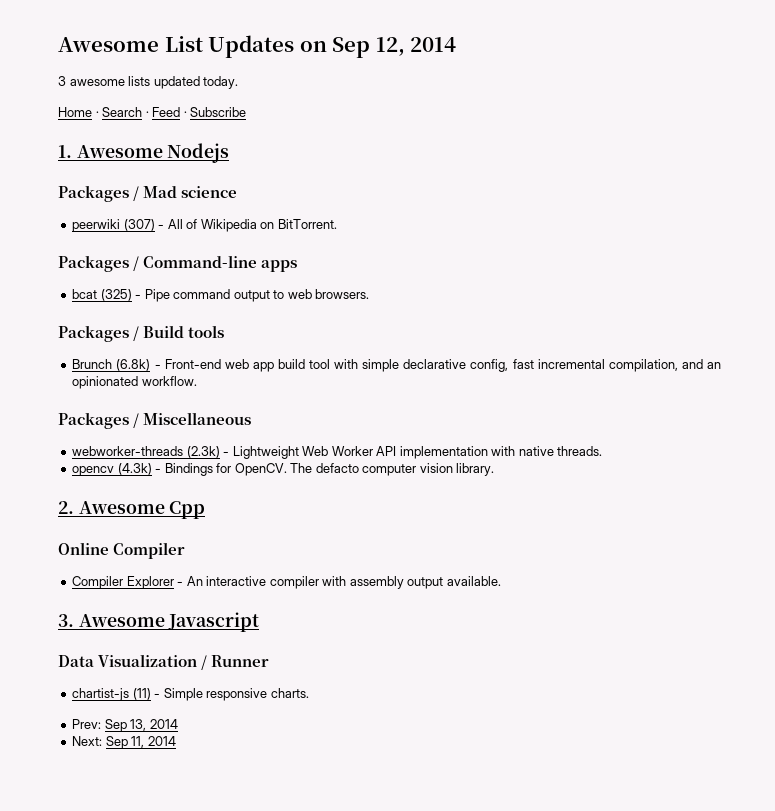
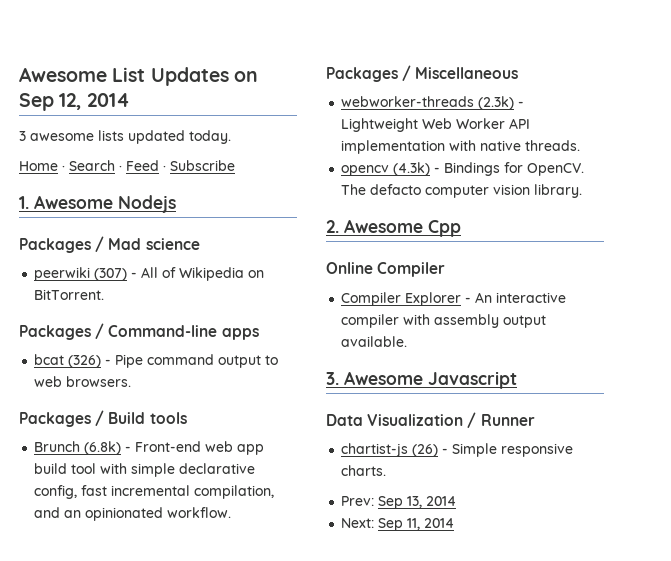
[100,289,132,301] (325) -> [68,355,102,368] (326)
[132,688,151,700] (11) -> [412,444,439,457] (26)

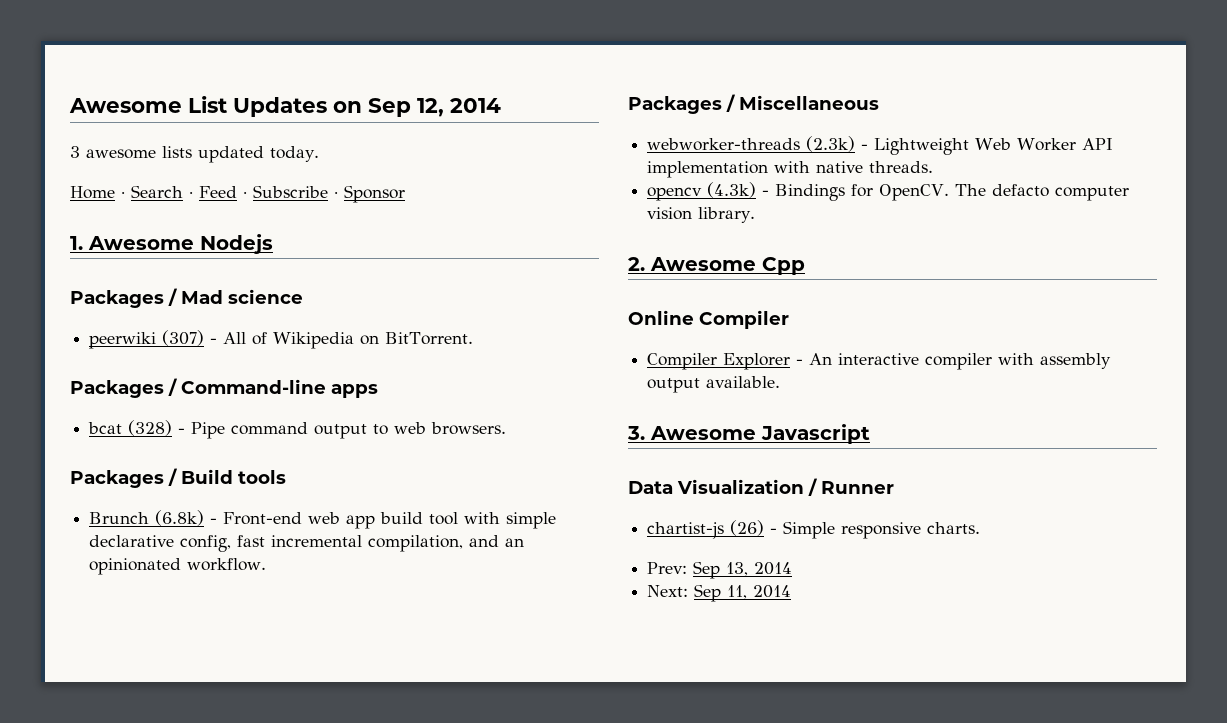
(235, 165) none -> [334,185,405,203] · Sponsor
[68,355,102,368] (326) -> [128,420,173,436] (328)

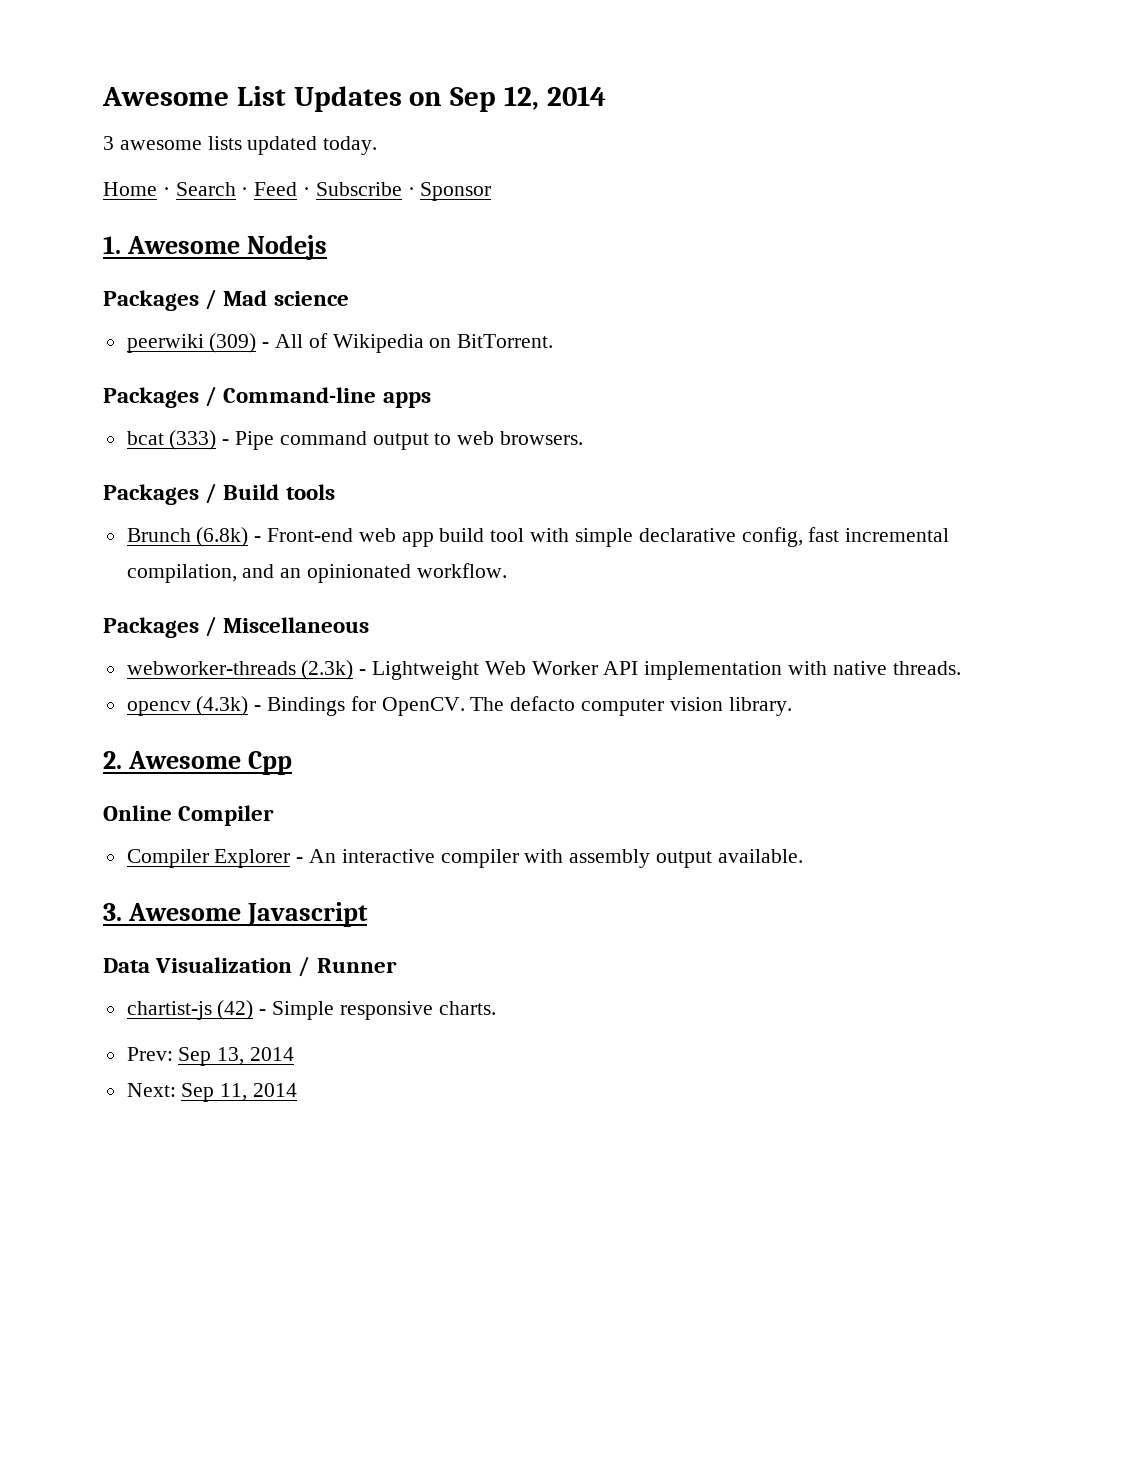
[162,330,205,346] (307) -> [209,333,257,353] (309)
[128,420,173,436] (328) -> [169,430,217,450] (333)
[730,520,765,536] (26) -> [217,1000,254,1020] (42)

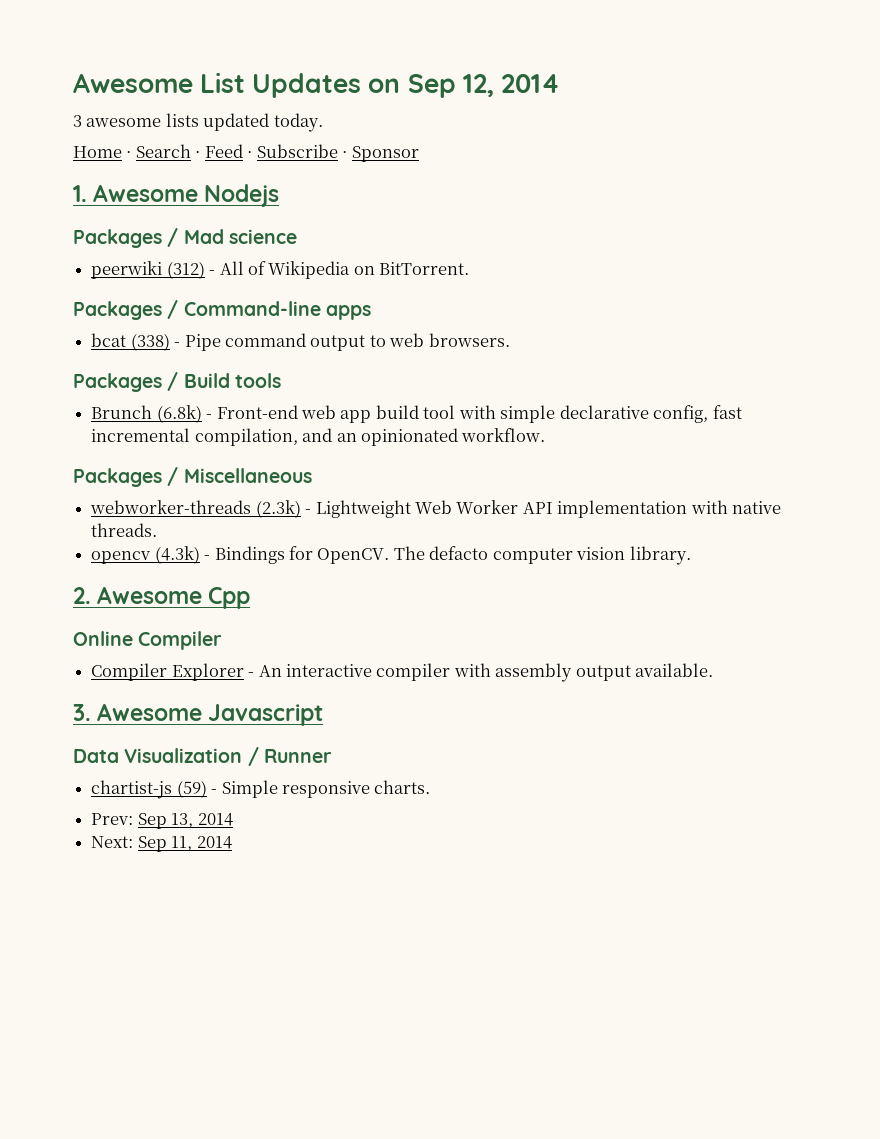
[209,333,257,353] (309) -> [166,261,205,279] (312)
[169,430,217,450] (333) -> [130,333,170,351] (338)
[217,1000,254,1020] (42) -> [176,780,207,798] (59)

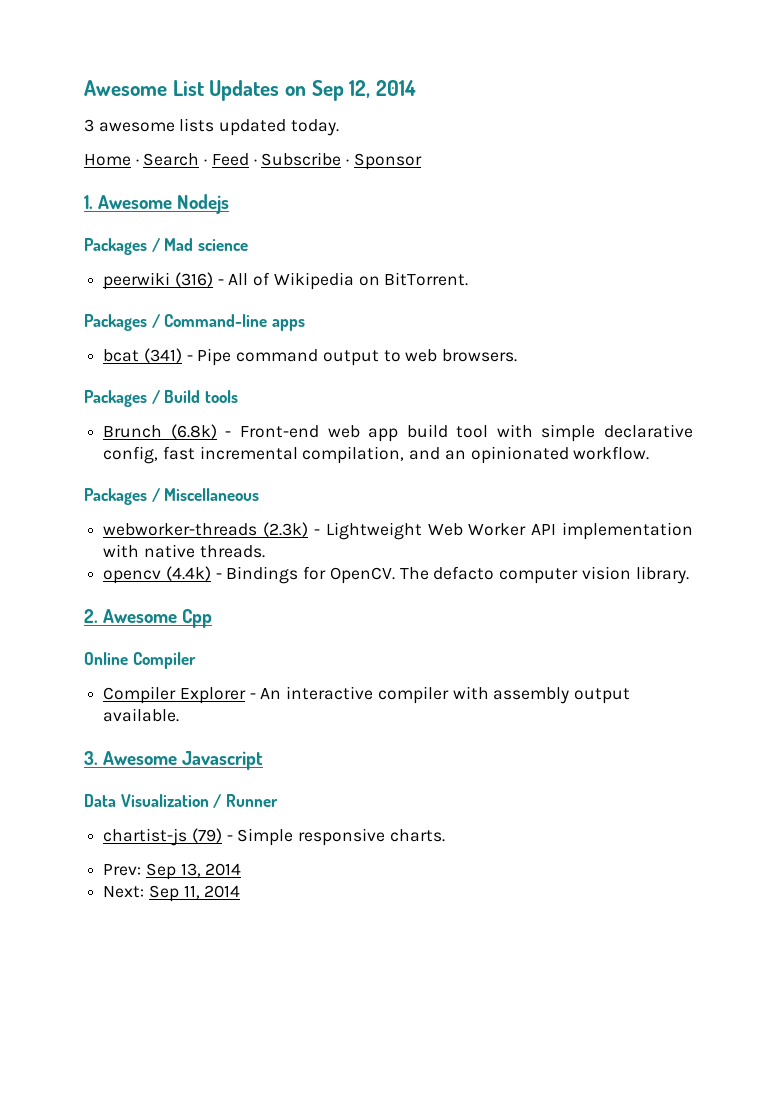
[166,261,205,279] (312) -> [174,272,213,287] (316)
[130,333,170,351] (338) -> [143,348,182,363] (341)
[154,546,200,564] (4.3k) -> [165,566,211,581] (4.4k)
[176,780,207,798] (59) -> [191,828,222,843] (79)

